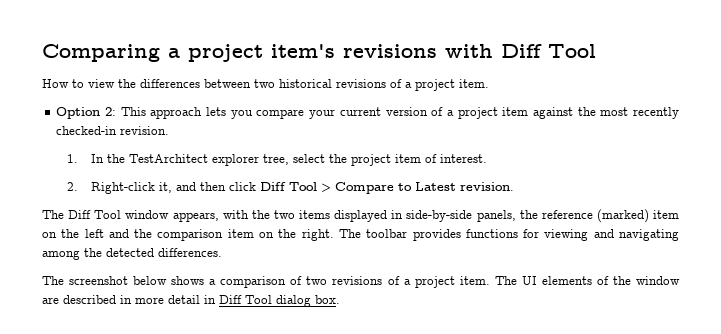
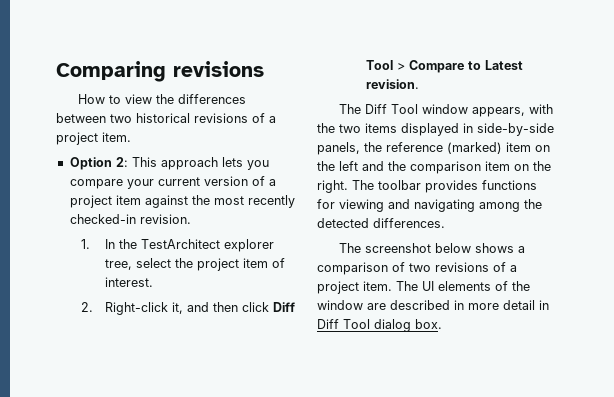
[168,44,596,62] a project item's revisions with Diff Tool -> [173,61,264,77] revisions

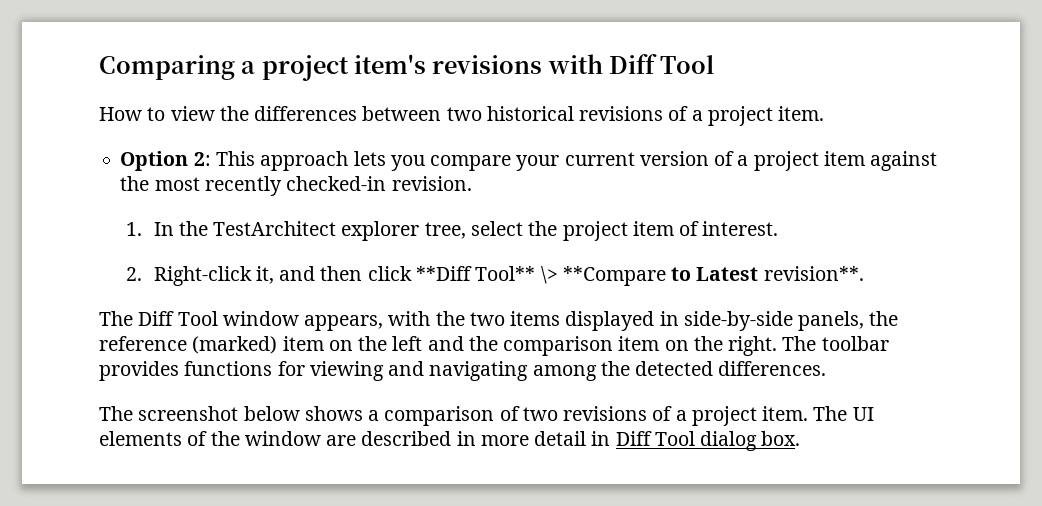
[173,61,264,77] revisions -> [241,54,715,81] a project item's revisions with Diff Tool
[273,302,296,312] [366,60,465,73] Diff Tool > Compare -> [416,266,666,286] **Diff Tool** \> **Compare
[366,79,420,89] revision. -> [763,266,864,281] revision**.

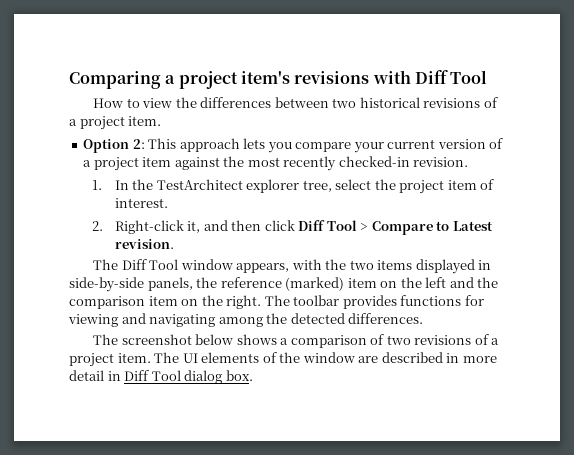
[416,266,666,286] **Diff Tool** \> **Compare -> [298,220,433,235] Diff Tool > Compare
[763,266,864,281] revision**. -> [114,239,174,249] revision.

